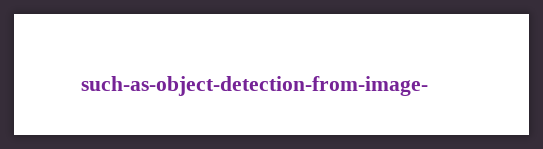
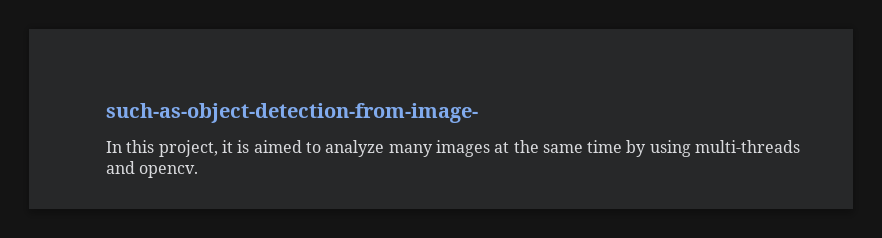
(428, 86) none -> [106,140,801,157] [106,161,199,178] // In this project, it is aimed to analyze many images at the same time by using multi-threads and opencv.

